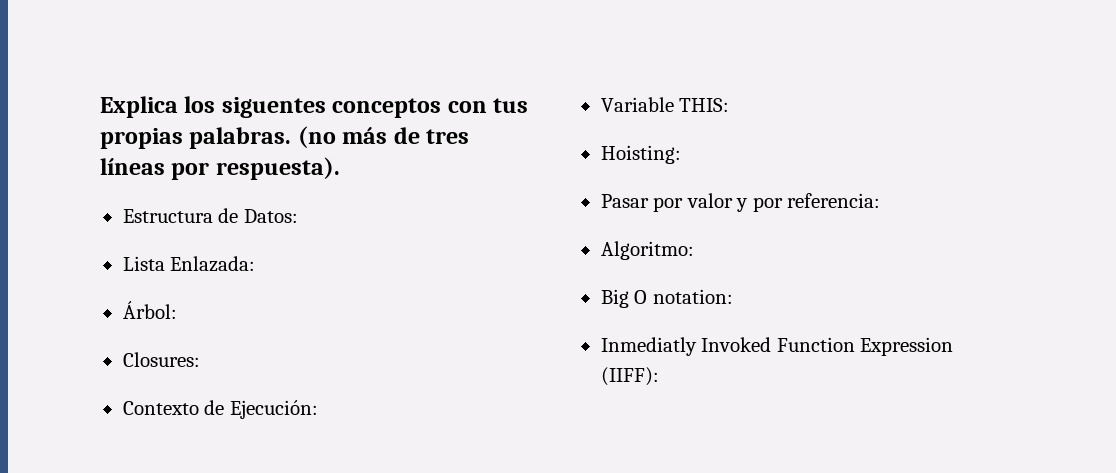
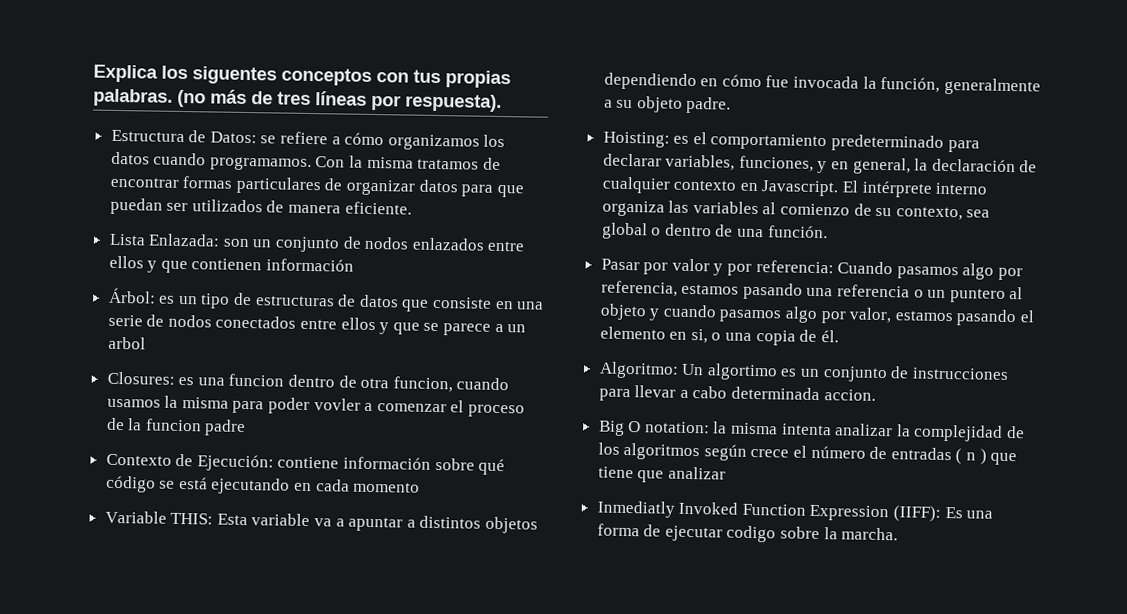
[122,256,256,272] [122,301,177,319] [122,352,200,367] [122,400,318,419] [600,97,730,112] [600,145,681,164] // Lista Enlazada: // Árbol: // Closures: // Contexto de Ejecución: // Variable THIS: // Hoisting: -> [260,131,506,151] [110,151,501,172] [109,176,524,198] [109,197,412,215] [108,233,526,253] [108,255,355,274] [108,287,545,312] [107,314,527,336] [107,336,146,350] [106,371,510,393] [106,395,526,418] [106,417,247,437] [105,453,506,476] [105,475,421,495] [104,510,539,534] [603,72,1041,96] [603,96,732,114] [602,131,980,153] [602,153,1038,175] [601,176,988,198] [601,200,991,221] [601,222,828,240] se refiere a cómo organizamos los datos cuando programamos. Con la misma tratamos de encontrar formas particulares de organizar datos para que puedan ser utilizados de manera eficiente. // Lista Enlazada: son un conjunto de nodos enlazados entre ellos y que contienen información // Árbol: es un tipo de estructuras de datos que consiste en una serie de nodos conectados entre ellos y que se parece a un arbol // Closures: es una funcion dentro de otra funcion, cuando usamos la misma para poder vovler a comenzar el proceso de la funcion padre // Contexto de Ejecución: contiene información sobre qué código se está ejecutando en cada momento // Variable THIS: Esta variable va a apuntar a distintos objetos dependiendo en cómo fue invocada la función, generalmente a su objeto padre. // Hoisting: es el comportamiento predeterminado para declarar variables, funciones, y en general, la declaración de cualquier contexto en Javascript. El intérprete interno organiza las variables al comienzo de su contexto, sea global o dentro de una función.
[600,241,694,260] [600,289,733,308] // Algoritmo: // Big O notation: -> [837,261,1024,281] [600,280,1024,303] [599,303,1036,327] [599,326,839,346] [598,361,1009,383] [598,385,876,402] [597,420,1026,442] [597,442,1018,466] [597,466,726,483] Cuando pasamos algo por referencia, estamos pasando una referencia o un puntero al objeto y cuando pasamos algo por valor, estamos pasando el elemento en si, o una copia de él. // Algoritmo: Un algortimo es un conjunto de instrucciones para llevar a cabo determinada accion. // Big O notation: la misma intenta analizar la complejidad de los algoritmos según crece el número de entradas ( n ) que tiene que analizar
(659, 376) none -> [944,507,994,519] [596,523,899,543] Es una forma de ejecutar codigo sobre la marcha.

